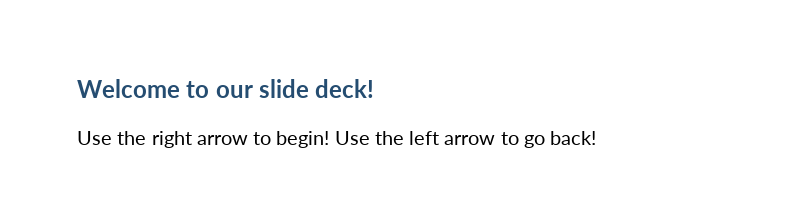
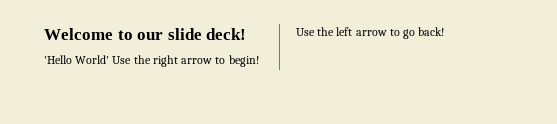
(375, 88) none -> [44,55,110,64] 'Hello World'

